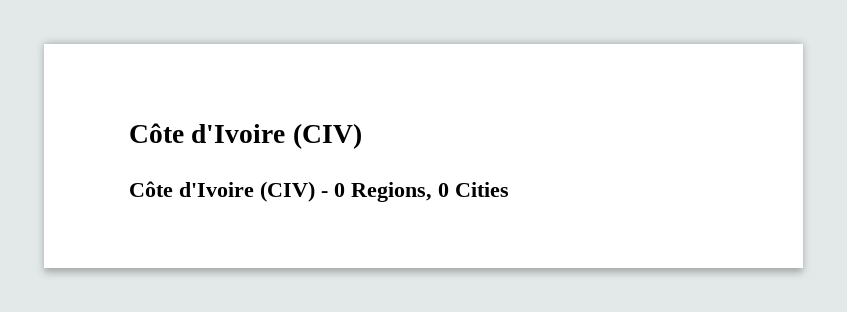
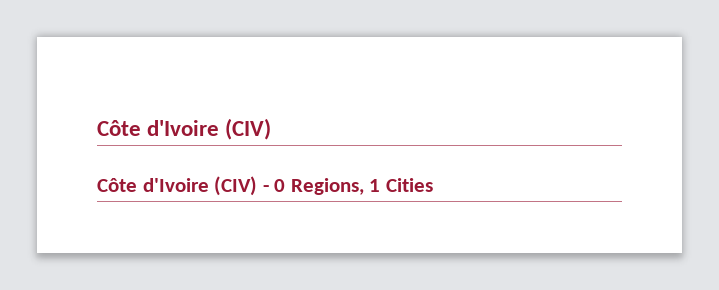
[438,183,449,197] 0 -> [369,179,381,192] 1

